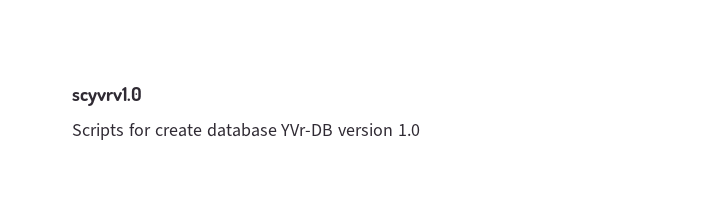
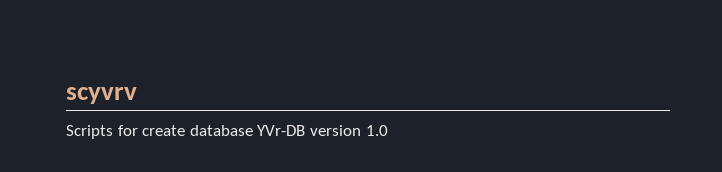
[72,87,142,106] scyvrv1.0 -> [66,87,137,104] scyvrv

